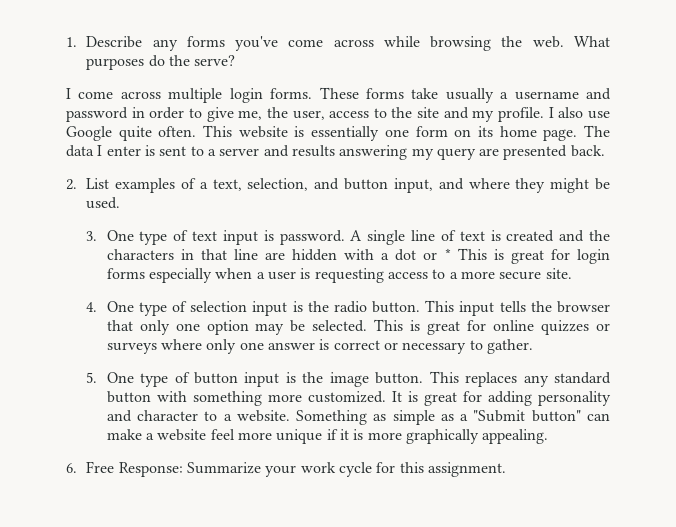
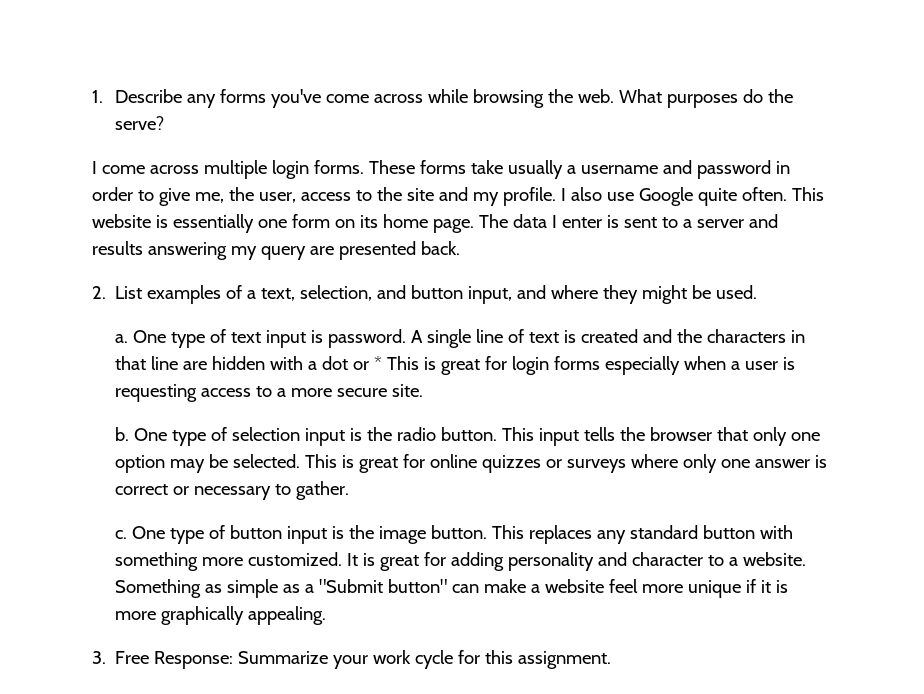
[86,231,98,241] 3. -> [114,334,128,343] a.
[86,302,98,312] 4. -> [114,427,129,441] b.
[86,372,98,383] 5. -> [114,530,127,539] c.
[66,463,77,473] 6. -> [92,651,106,664] 3.

